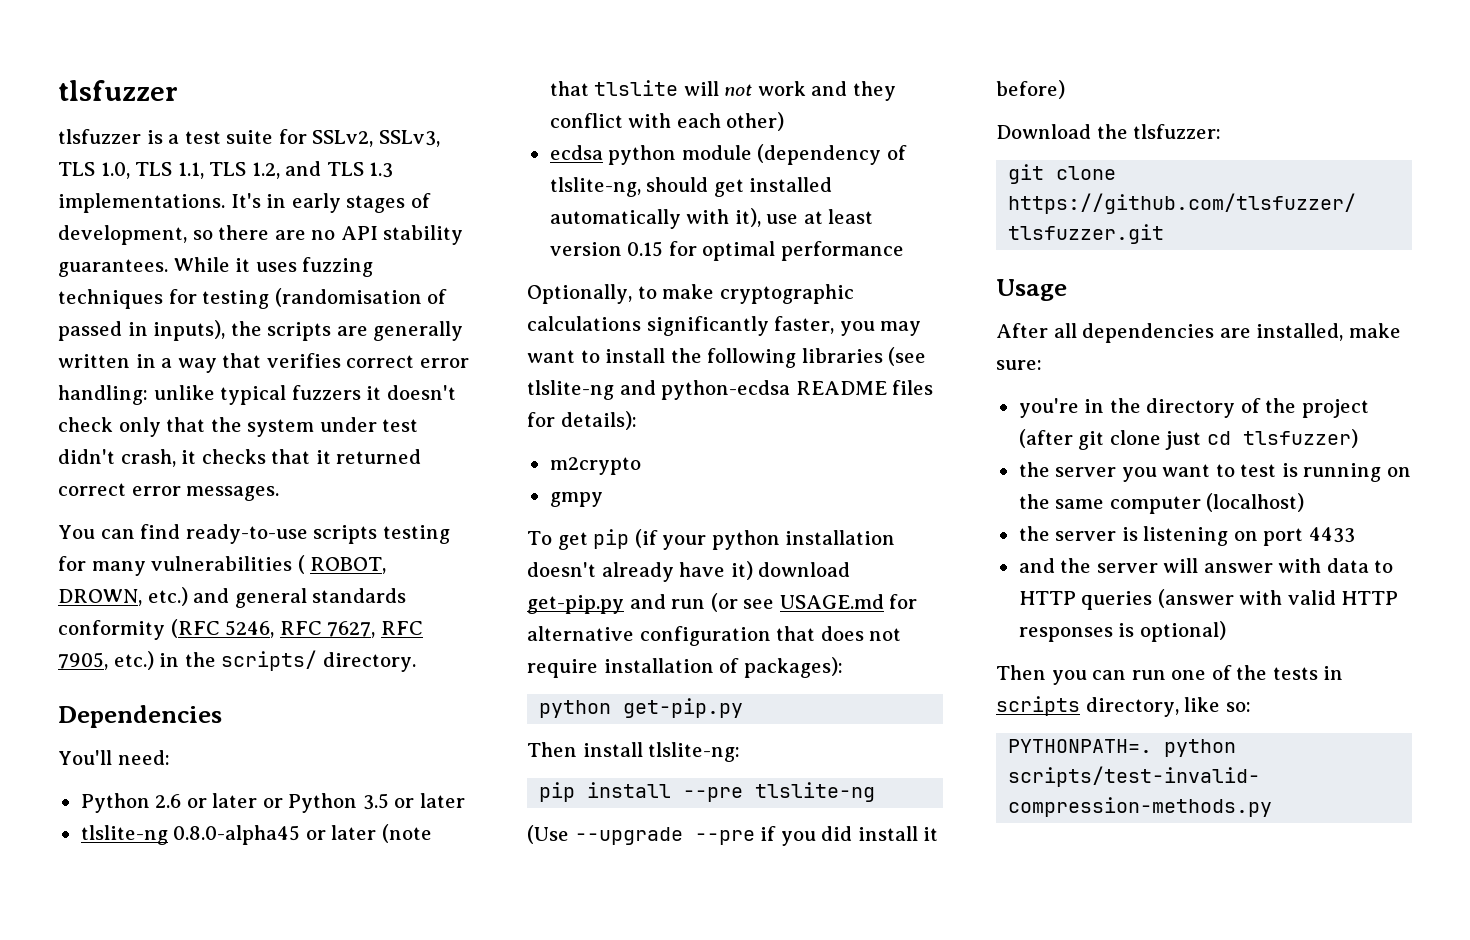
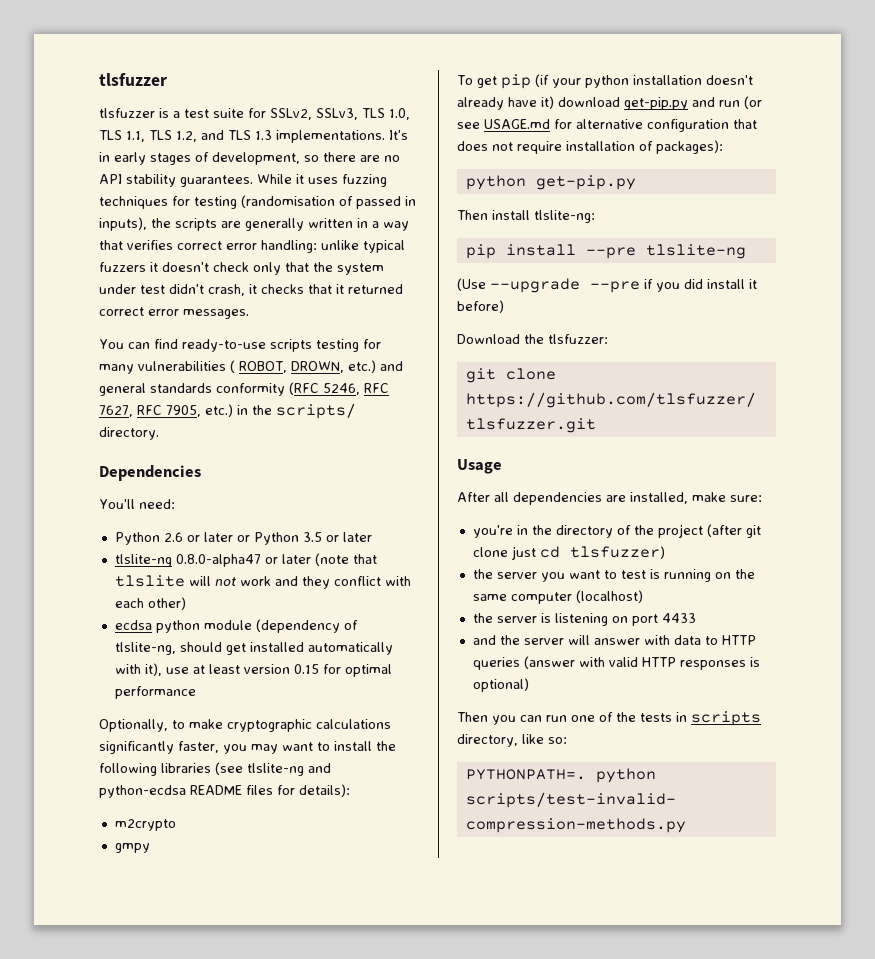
[173,825,301,845] 0.8.0-alpha45 -> [175,554,261,567] 0.8.0-alpha47

